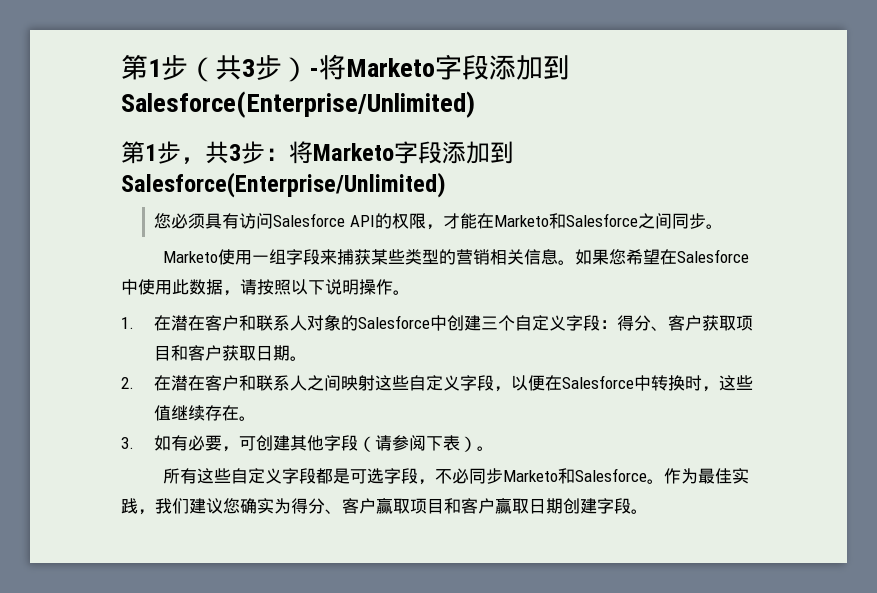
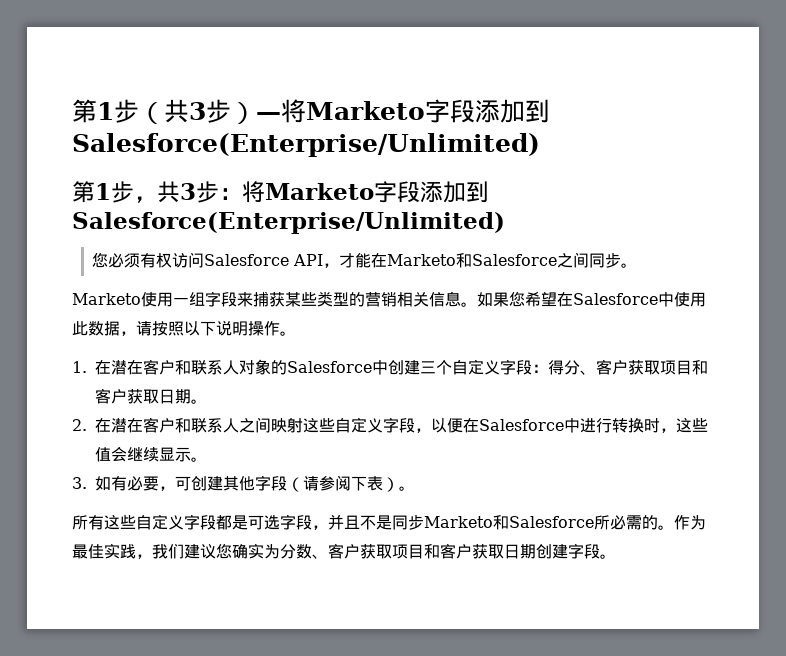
[309,68,319,77] - -> [256,112,281,120] —
[204,213,239,229] 具有 -> [140,253,173,268] 有权
[374,213,426,229] 的权限 -> (324, 260) none
(651, 383) none -> [580,418,612,433] 进行
[170,405,239,421] 继续存在 -> [111,446,191,462] 会继续显示
[434,468,469,484] 不必 -> [328,514,392,530] 并且不是
(647, 475) none -> [594,515,658,530] 所必需的
[291,497,512,514] 得分、客户赢取项目和客户赢 -> [280,543,488,559] 分数、客户获取项目和客户获

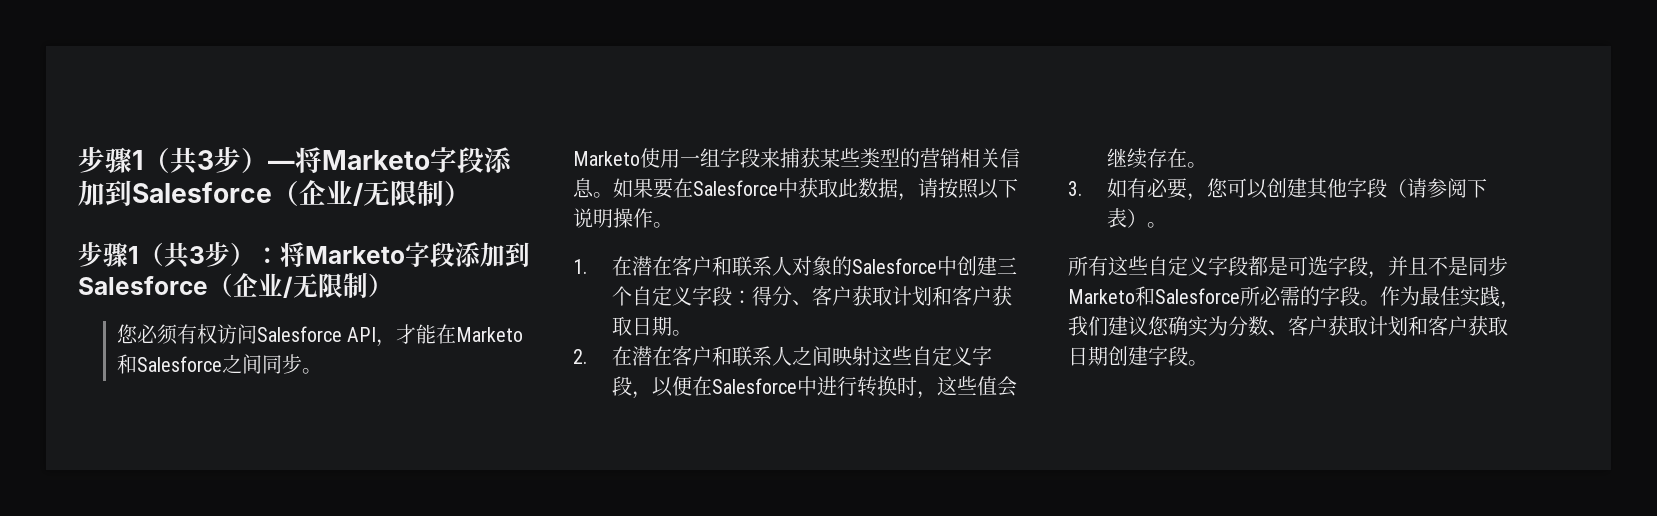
[72,99,139,123] 第1步 -> [78,146,143,173] 步骤1
[72,133,540,157] [72,181,219,203] Salesforce(Enterprise/Unlimited) // 第1步，共3步 -> [132,180,471,206] [78,242,255,269] Salesforce（企业/无限制） // 步骤1（共3步）
[72,212,505,234] Salesforce(Enterprise/Unlimited) -> [78,273,393,298] Salesforce（企业/无限制）
[509,291,706,307] 您希望在Salesforce中使用 -> [653,178,838,199] 要在Salesforce中获取
[660,360,692,375] 项目 -> [891,286,932,306] 计划
[159,447,191,462] 显示 -> [1146,148,1187,168] 存在
[175,476,191,491] 可 -> [1206,178,1268,199] 您可以
(658, 522) none -> [1320,286,1360,306] 字段
[392,544,424,559] 项目 -> [1368,316,1408,336] 计划

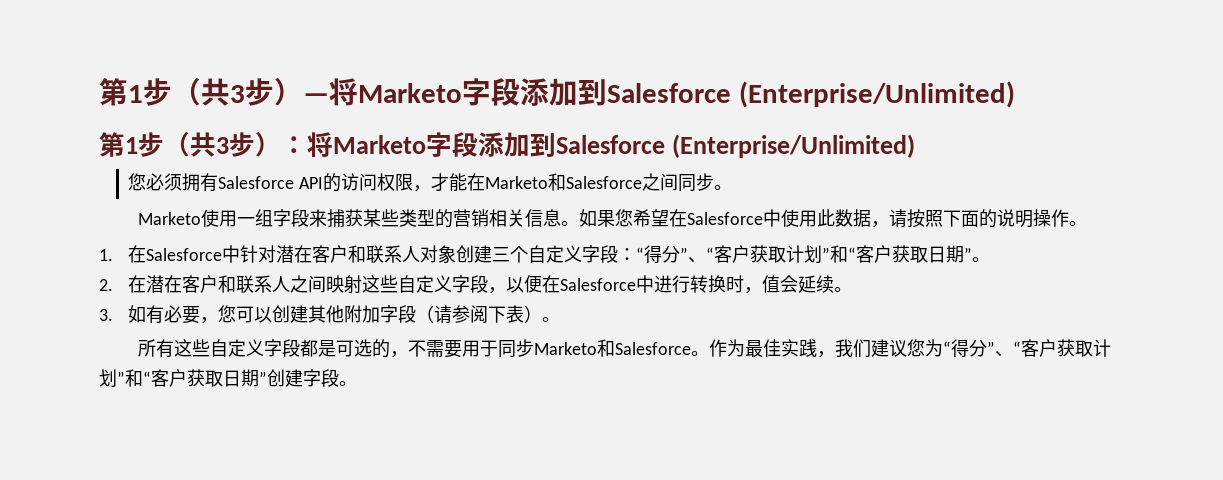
[78,146,143,173] 步骤1 -> [99,78,172,106] 第1步
[272,180,471,206] [78,242,139,267] （企业/无限制） // 步骤1 -> [738,81,1015,108] [99,132,164,157] (Enterprise/Unlimited) // 第1步
[208,273,393,298] [116,324,377,345] （企业/无限制） // 您必须有权访问Salesforce API -> [671,134,915,158] [128,173,414,192] (Enterprise/Unlimited) // 您必须拥有Salesforce API的访问权限
[653,178,838,199] 要在Salesforce中获取 -> [615,209,818,227] 您希望在Salesforce中使用
[978,178,1018,199] 以下 -> [943,209,998,228] 下面的
(632, 266) none -> [146,245,277,263] Salesforce中针对
[831,256,957,276] 的Salesforce中 -> (457, 254) none
[751,286,1012,306] [611,316,672,336] 得分、客户获取计划和客户获取日期 -> [636,245,973,263] “得分”、“客户获取计划”和“客户获取日期”
[936,376,1017,397] [1106,148,1187,169] 这些值会继续存在 -> [762,275,835,293] 值会延续
(1347, 188) none -> [344,305,381,323] 附加
[1328,256,1468,279] 字段，并且不是 -> [372,339,499,358] 的，不需要用于
[1240,286,1360,306] 所必需的字段 -> (692, 348) none
[1168,316,1508,337] [1068,346,1108,366] 确实为分数、客户获取计划和客户获取日期 -> [925,339,1112,357] [99,369,267,387] 为“得分”、“客户获取计划”和“客户获取日期”

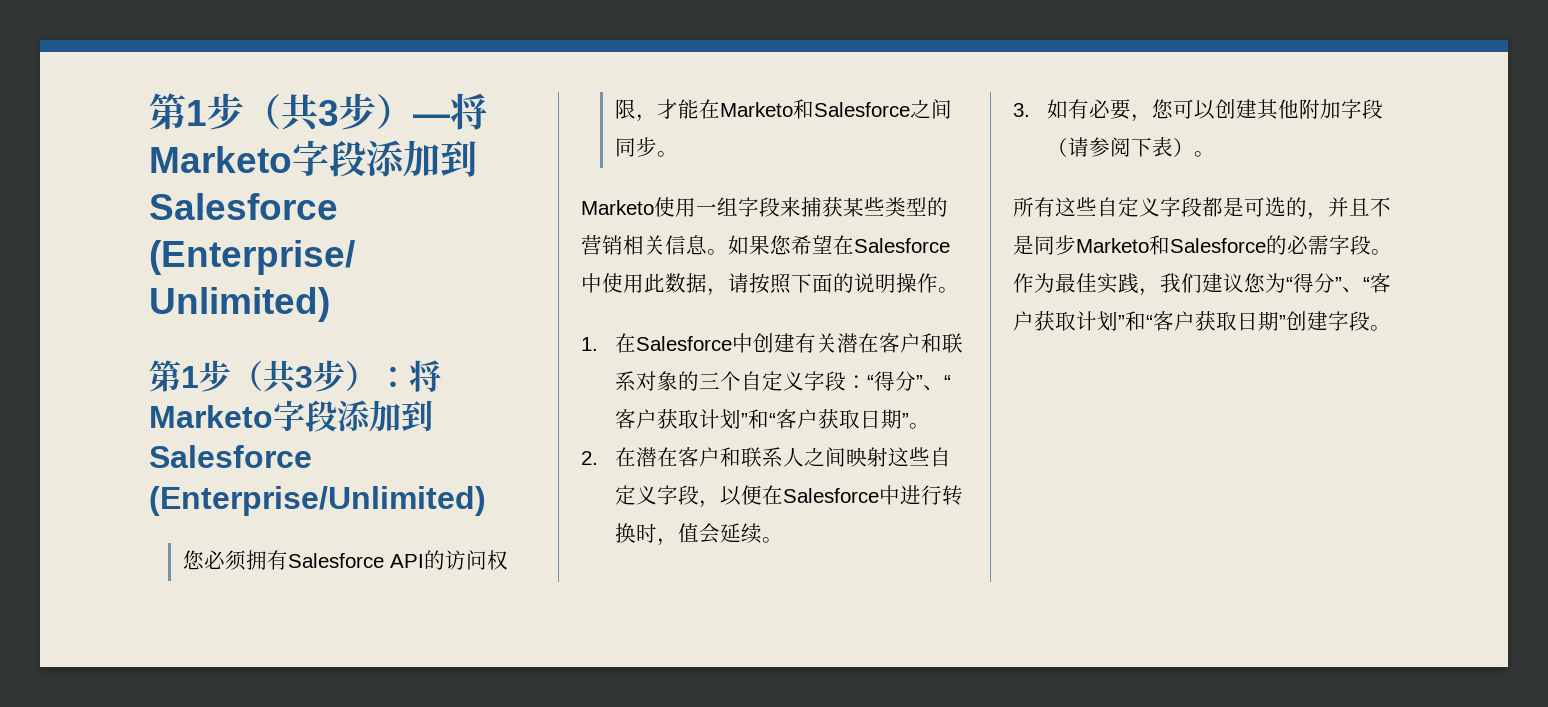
[240,245,493,263] 针对潜在客户和联系人对象创建 -> [752,333,963,353] [614,371,699,391] 创建有关潜在客户和联系对象的
[408,340,499,358] 不需要用于 -> [1328,197,1391,217] [1013,235,1034,255] 并且不是
(692, 348) none -> [1266,235,1371,255] 的必需字段

